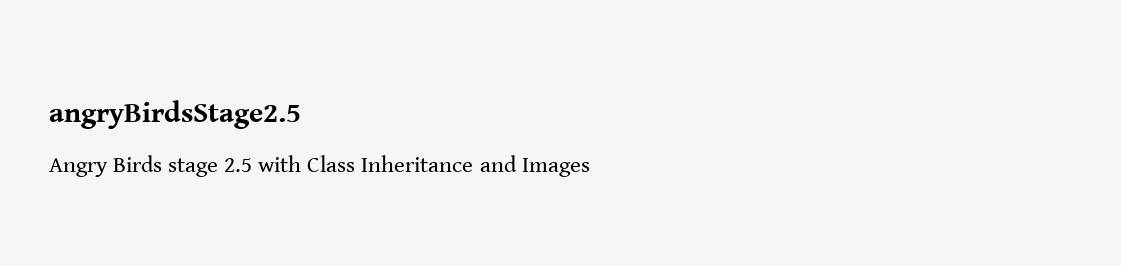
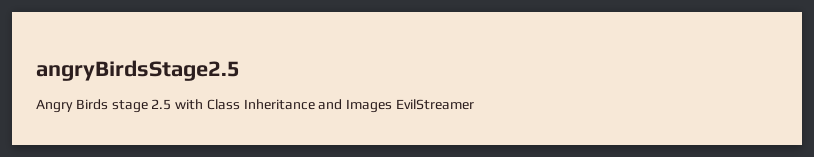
(590, 167) none -> [396,99,475,110] EvilStreamer

